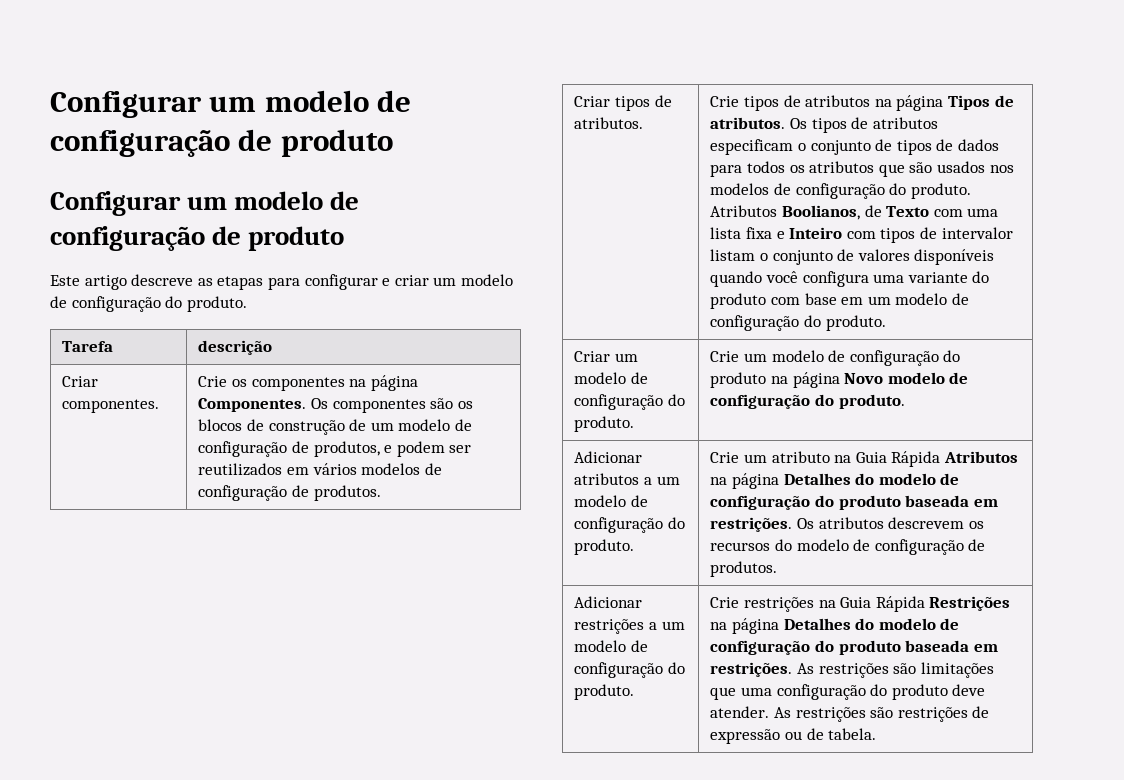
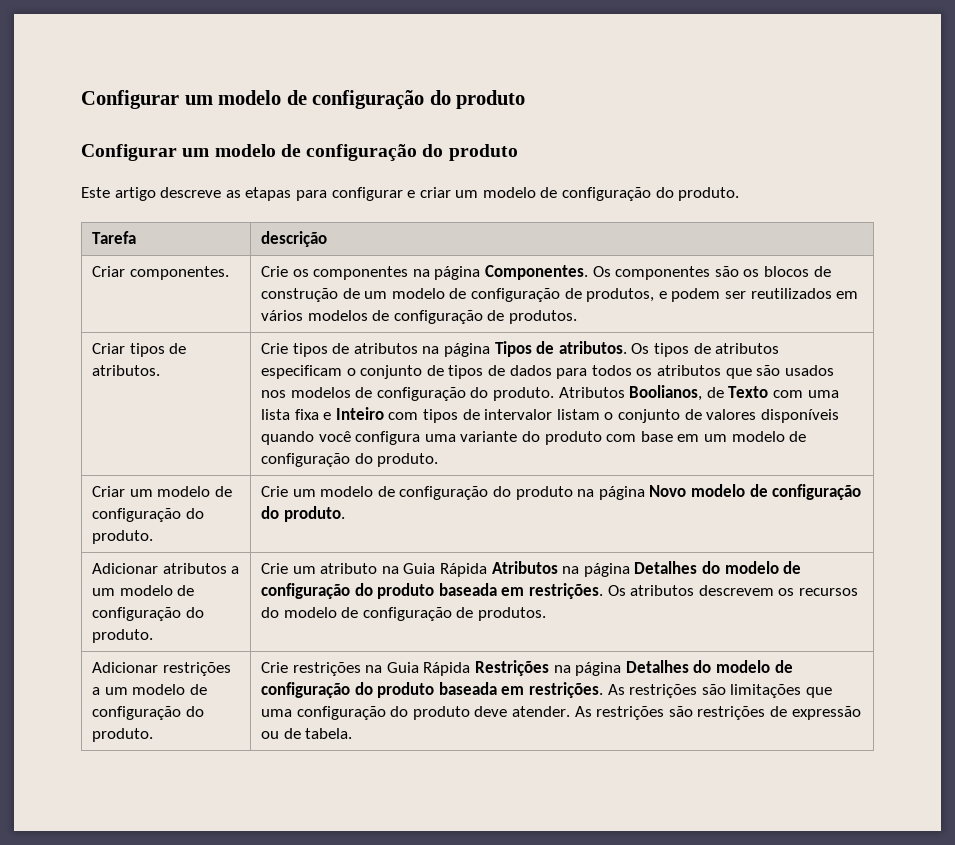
[50,90,412,118] [50,129,273,157] Configurar um modelo de configuração de -> [81,90,451,110] Configurar um modelo de configuração do
[212,226,242,245] de -> [422,144,444,157] do

